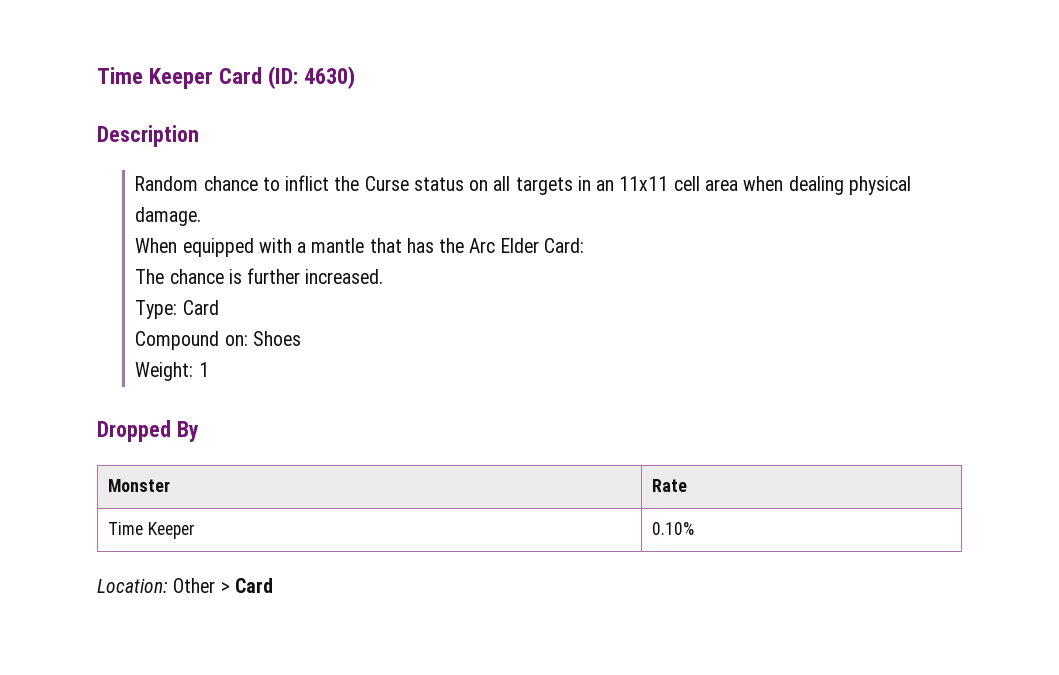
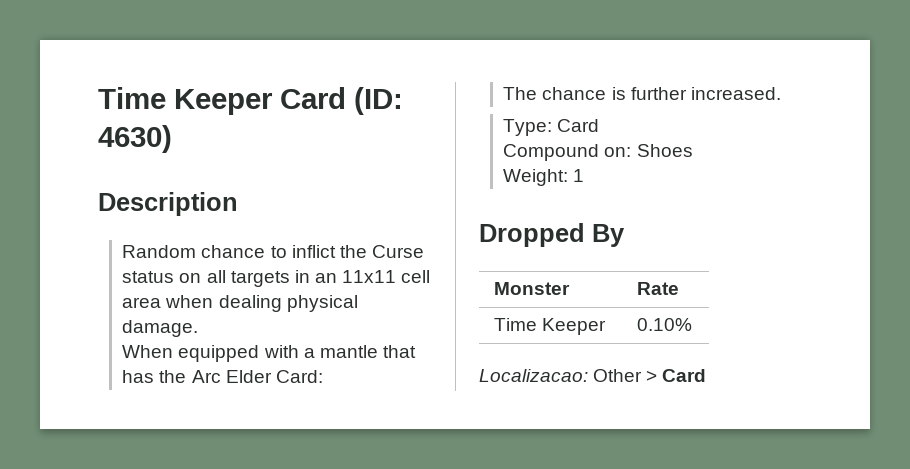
[97,578,168,593] Location: -> [479,369,588,382] Localizacao:

